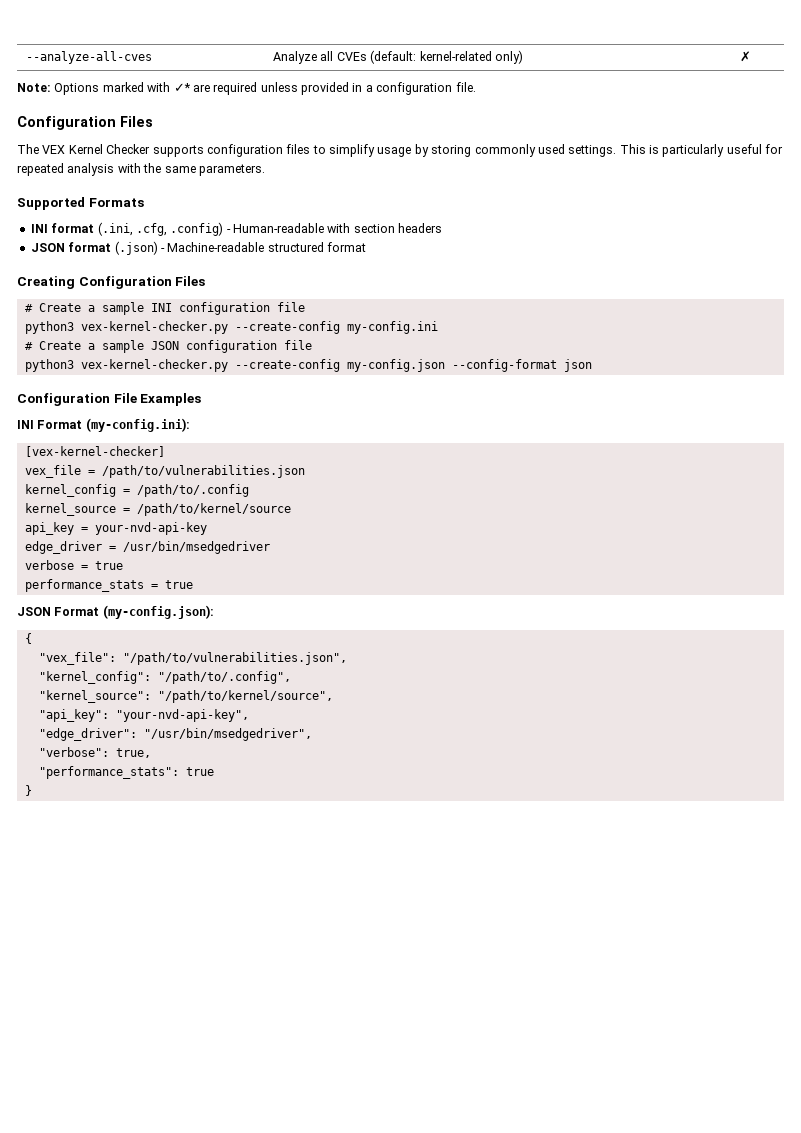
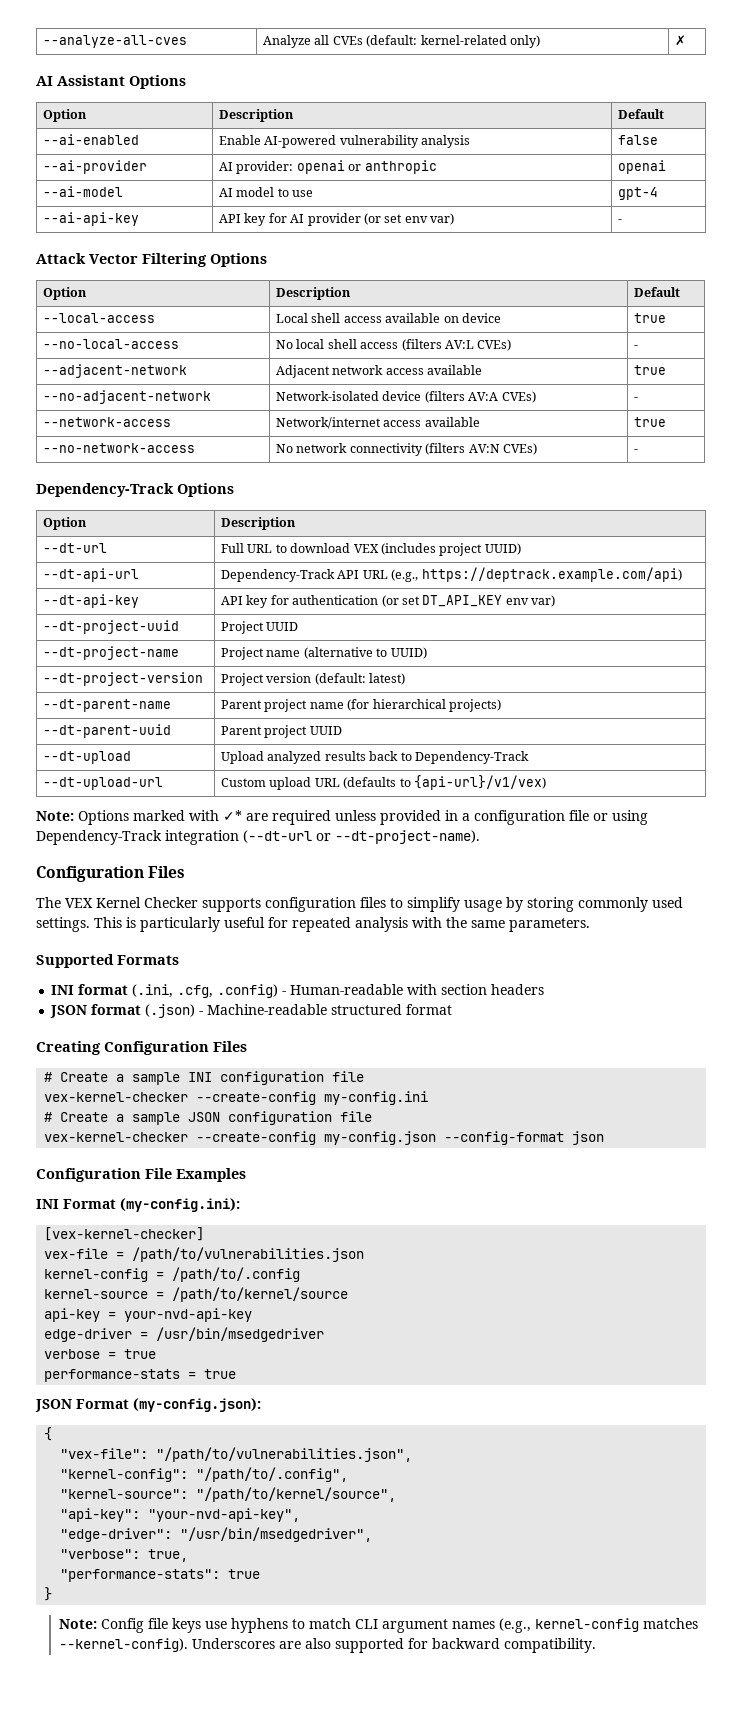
(752, 56) none -> [36,75,186,89] [43,109,88,122] [219,109,295,122] [618,109,665,119] [43,134,140,145] [219,135,471,148] [618,135,659,145] [43,160,148,174] [219,160,437,174] [618,160,667,174] [43,186,124,197] [219,187,314,197] [618,187,659,200] [43,212,140,226] [219,213,455,226] [618,219,623,223] [36,253,267,267] [43,287,88,300] [276,287,352,300] [634,287,681,297] [43,313,156,323] [276,313,501,323] [634,313,667,323] [43,339,180,349] [276,339,512,351] [634,345,639,349] [43,364,188,378] [276,365,483,378] [634,365,667,375] [43,390,212,404] [276,391,536,403] [634,397,639,401] [43,417,172,427] [276,417,480,429] [634,417,667,427] [43,443,196,453] [276,443,537,456] [634,449,639,453] [36,483,234,497] [43,517,88,530] [221,517,297,530] [43,543,108,553] [221,543,521,556] [43,568,140,582] [221,567,682,582] [43,594,140,608] [221,595,556,608] [43,620,180,634] [221,621,299,634] [43,646,180,660] [221,647,427,660] [43,672,204,686] [221,673,406,686] [43,699,172,712] [221,699,501,712] [43,724,172,738] [221,725,342,738] [43,751,132,764] [221,751,529,764] [43,777,164,790] [221,775,546,790] // AI Assistant Options // Option | Description | Default // --ai-enabled | Enable AI-powered vulnerability analysis | false // --ai-provider | AI provider: openai or anthropic | openai // --ai-model | AI model to use | gpt-4 // --ai-api-key | API key for AI provider (or set env var) | - // Attack Vector Filtering Options // Option | Description | Default // --local-access | Local shell access available on device | true // --no-local-access | No local shell access (filters AV:L CVEs) | - // --adjacent-network | Adjacent network access available | true // --no-adjacent-network | Network-isolated device (filters AV:A CVEs) | - // --network-access | Network/internet access available | true // --no-network-access | No network connectivity (filters AV:N CVEs) | - // Dependency-Track Options // Option | Description // --dt-url | Full URL to download VEX (includes project UUID) // --dt-api-url | Dependency-Track API URL (e.g., https://deptrack.example.com/api) // --dt-api-key | API key for authentication (or set DT_API_KEY env var) // --dt-project-uuid | Project UUID // --dt-project-name | Project name (alternative to UUID) // --dt-project-version | Project version (default: latest) // --dt-parent-name | Parent project name (for hierarchical projects) // --dt-parent-uuid | Parent project UUID // --dt-upload | Upload analyzed results back to Dependency-Track // --dt-upload-url | Custom upload URL (defaults to {api-url}/v1/vex)
[455,82,476,92] file. -> [569,810,648,825] [36,830,480,845] file or using Dependency-Track integration (--dt-url or --dt-project-name).
[24,321,228,334] python3 vex-kernel-checker.py -> [44,1092,189,1102] vex-kernel-checker
[24,359,228,372] python3 vex-kernel-checker.py -> [44,1132,189,1142] vex-kernel-checker
[24,465,81,478] vex_file -> [44,1248,109,1259] vex-file
[24,484,116,497] kernel_config -> [44,1268,149,1282] kernel-config
[24,503,116,516] kernel_source -> [44,1289,149,1299] kernel-source
[24,522,74,535] api_key -> [44,1308,101,1322] api-key
[24,541,102,554] edge_driver -> [44,1328,133,1342] edge-driver
[24,579,144,592] performance_stats -> [44,1369,181,1382] performance-stats
[38,652,116,665] "vex_file": -> [60,1448,149,1459] "vex-file":
[38,671,151,684] "kernel_config": -> [60,1468,189,1482] "kernel-config":
[38,690,151,703] "kernel_source": -> [60,1489,189,1499] "kernel-source":
[38,709,109,722] "api_key": -> [60,1508,141,1522] "api-key":
[38,728,137,741] "edge_driver": -> [60,1528,173,1542] "edge-driver":
[38,766,179,779] "performance_stats": -> [60,1569,221,1582] "performance-stats":
(32, 790) none -> [58,1618,698,1633] [58,1638,596,1653] // Note: Config file keys use hyphens to match CLI argument names (e.g., kernel-config matches --kernel-config). Underscores are also supported for backward compatibility.

